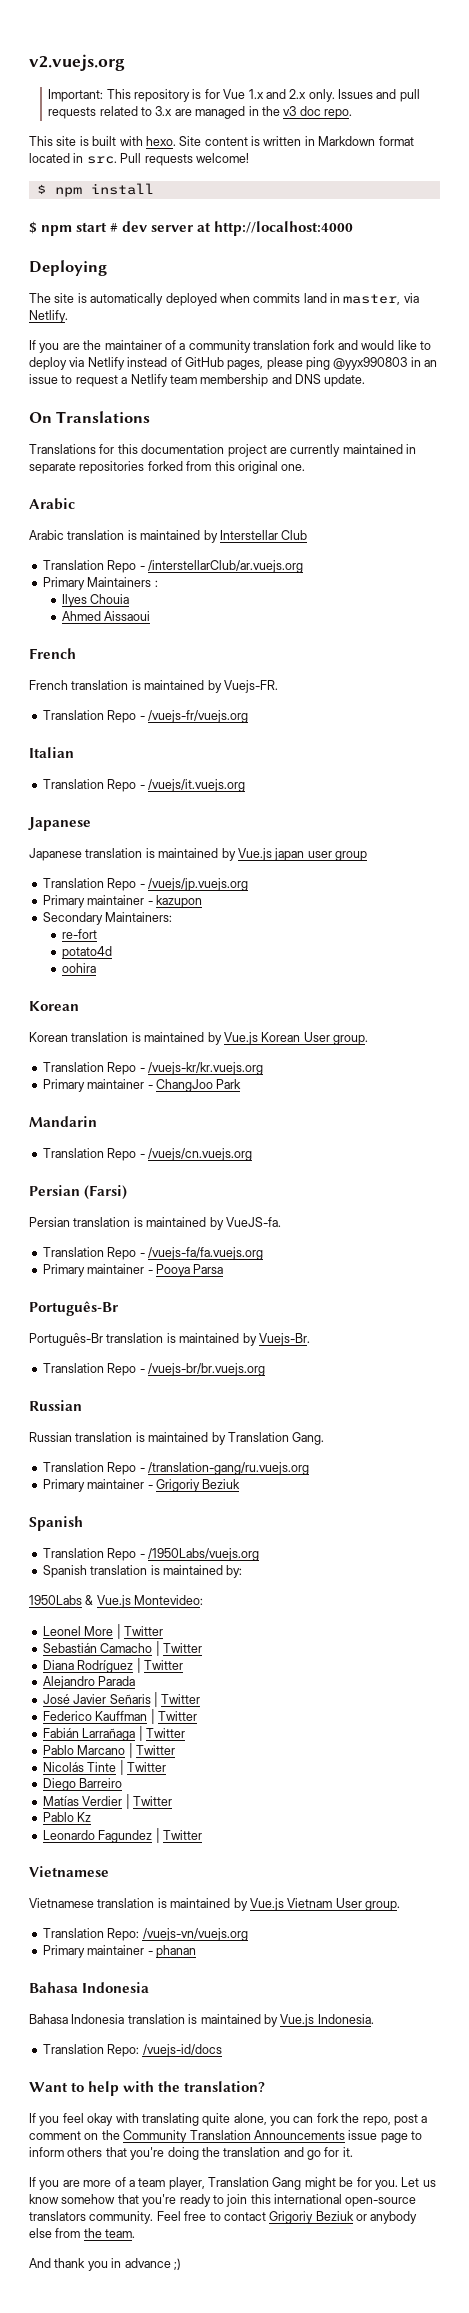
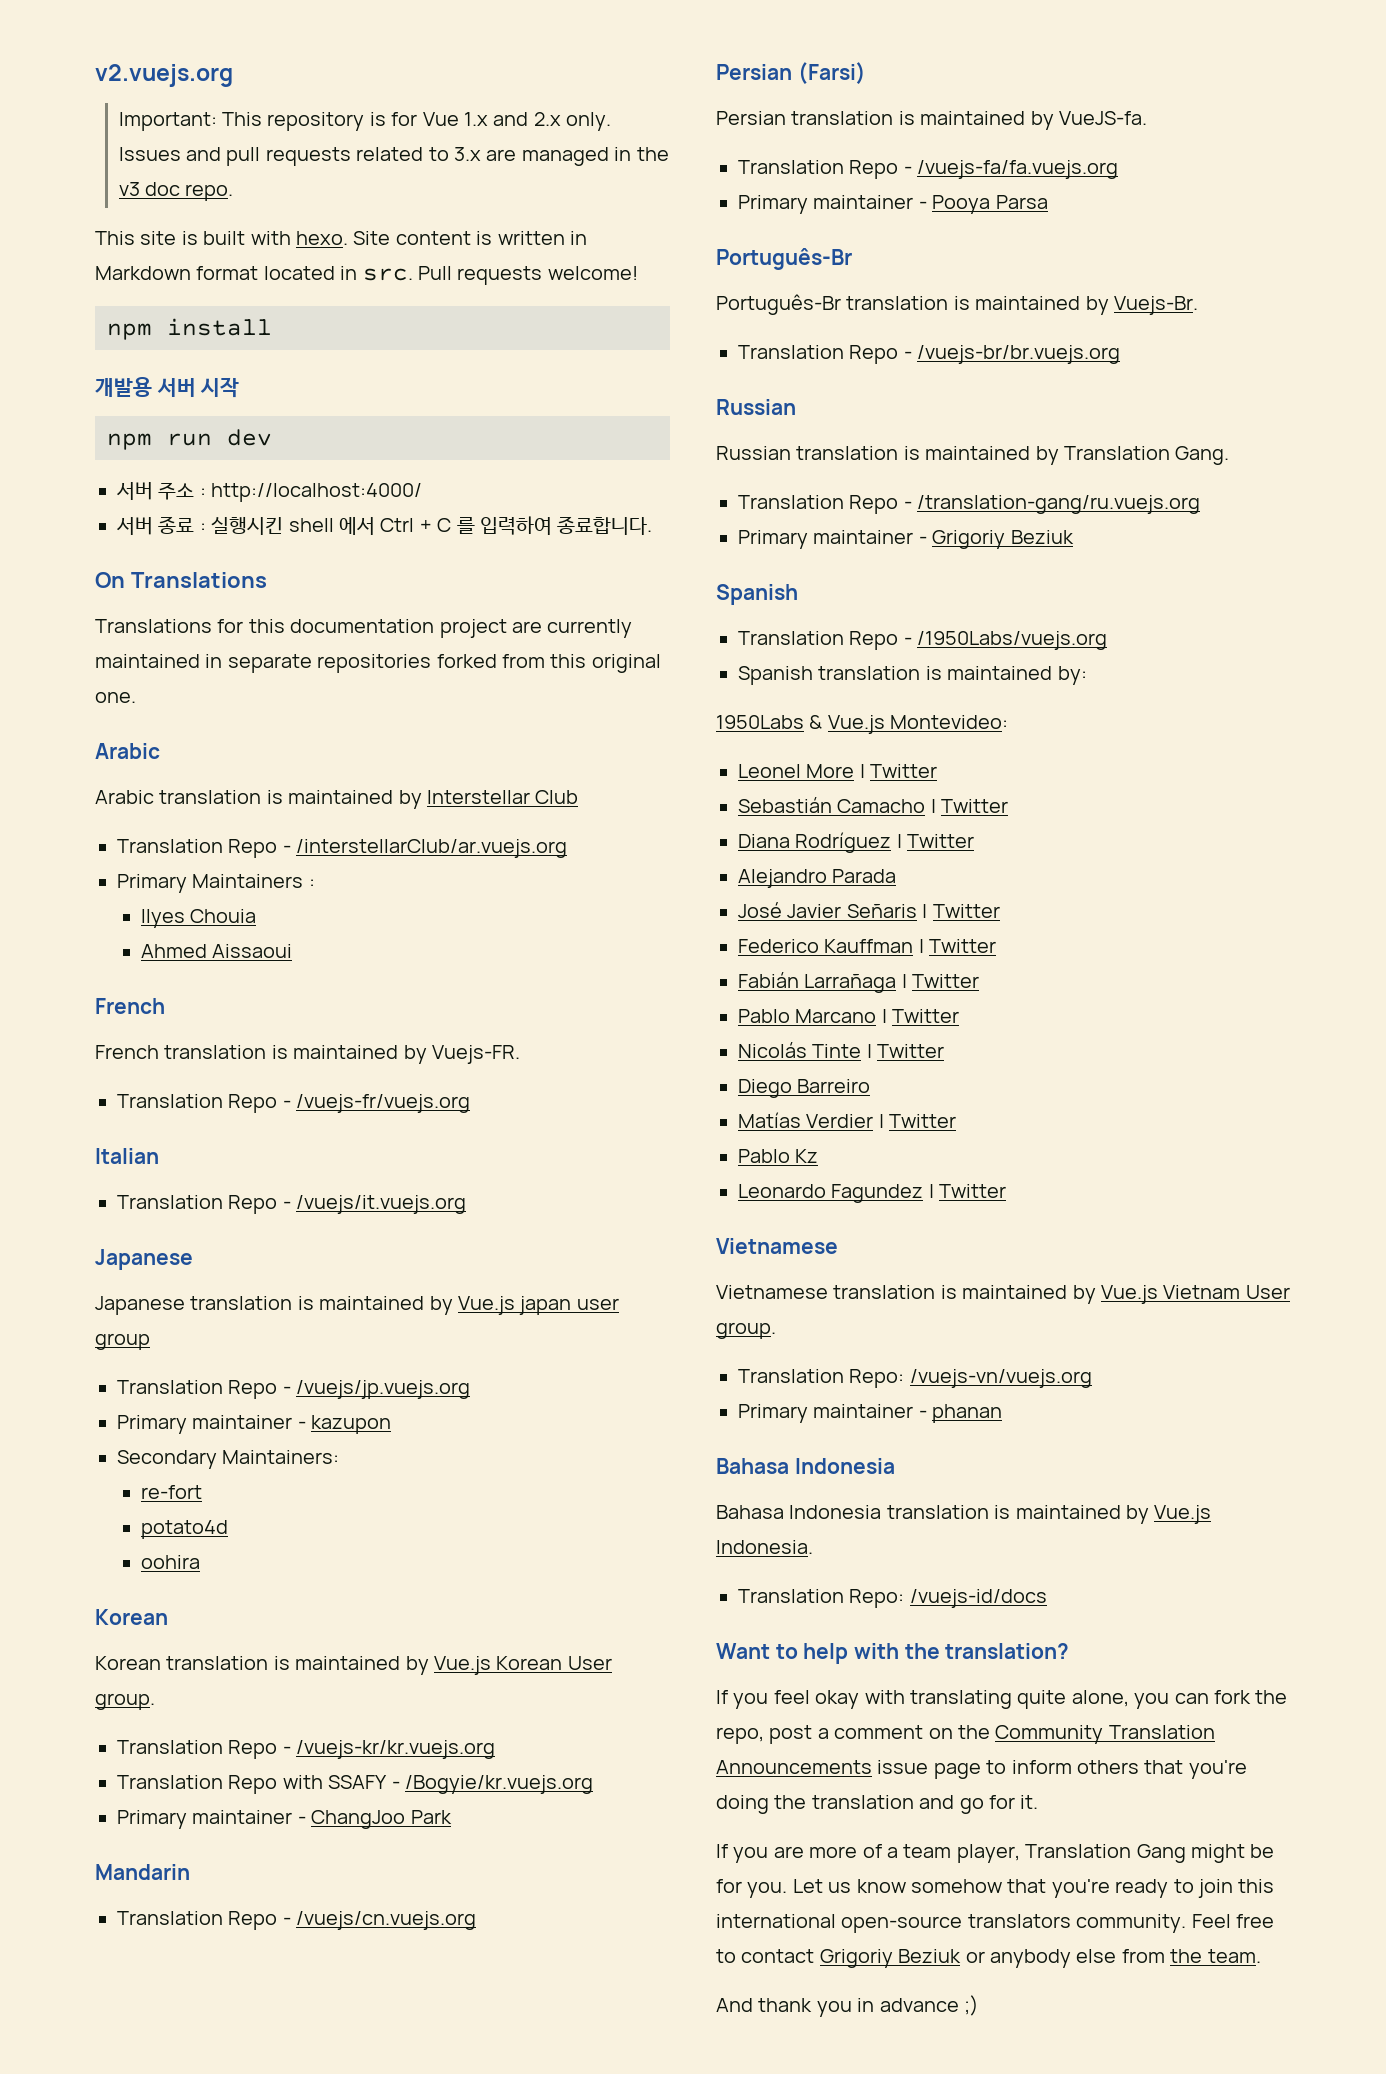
[36,184,46,194] $ -> (638, 273) none
[29,221,354,236] [29,260,107,276] [29,293,419,306] [29,310,68,323] [29,340,431,353] [29,357,438,370] [29,374,366,387] $ npm start # dev server at http://localhost:4000 // Deploying // The site is automatically deployed when commits land in master, via Netlify. // If you are the maintainer of a community translation fork and would like to deploy via Netlify instead of GitHub pages, please ping @yyx990803 in an issue to request a Netlify team membership and DNS update. -> [95,377,240,398] [107,429,272,450] [116,482,423,502] [116,516,653,535] 개발용 서버 시작 // npm run dev // 서버 주소 : http://localhost:4000/ // 서버 종료 : 실행시킨 shell 에서 Ctrl + C 를 입력하여 종료합니다.
(263, 1068) none -> [117,1775,593,1794] // Translation Repo with SSAFY - /Bogyie/kr.vuejs.org

